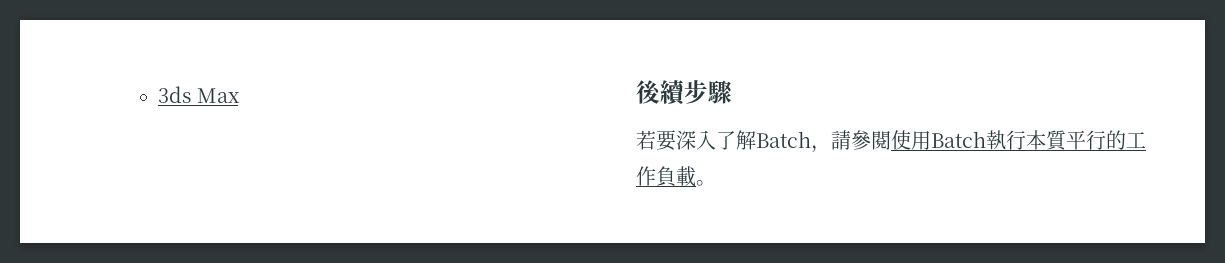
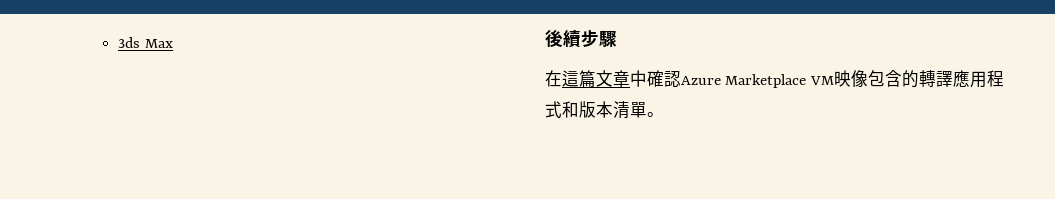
[636,130,1146,153] [636,166,696,187] 若要深入了解Batch，請參閱使用Batch執行本質平行的工作負載 -> [545,70,1004,88] [545,101,647,119] 在這篇文章中確認Azure Marketplace VM映像包含的轉譯應用程式和版本清單

